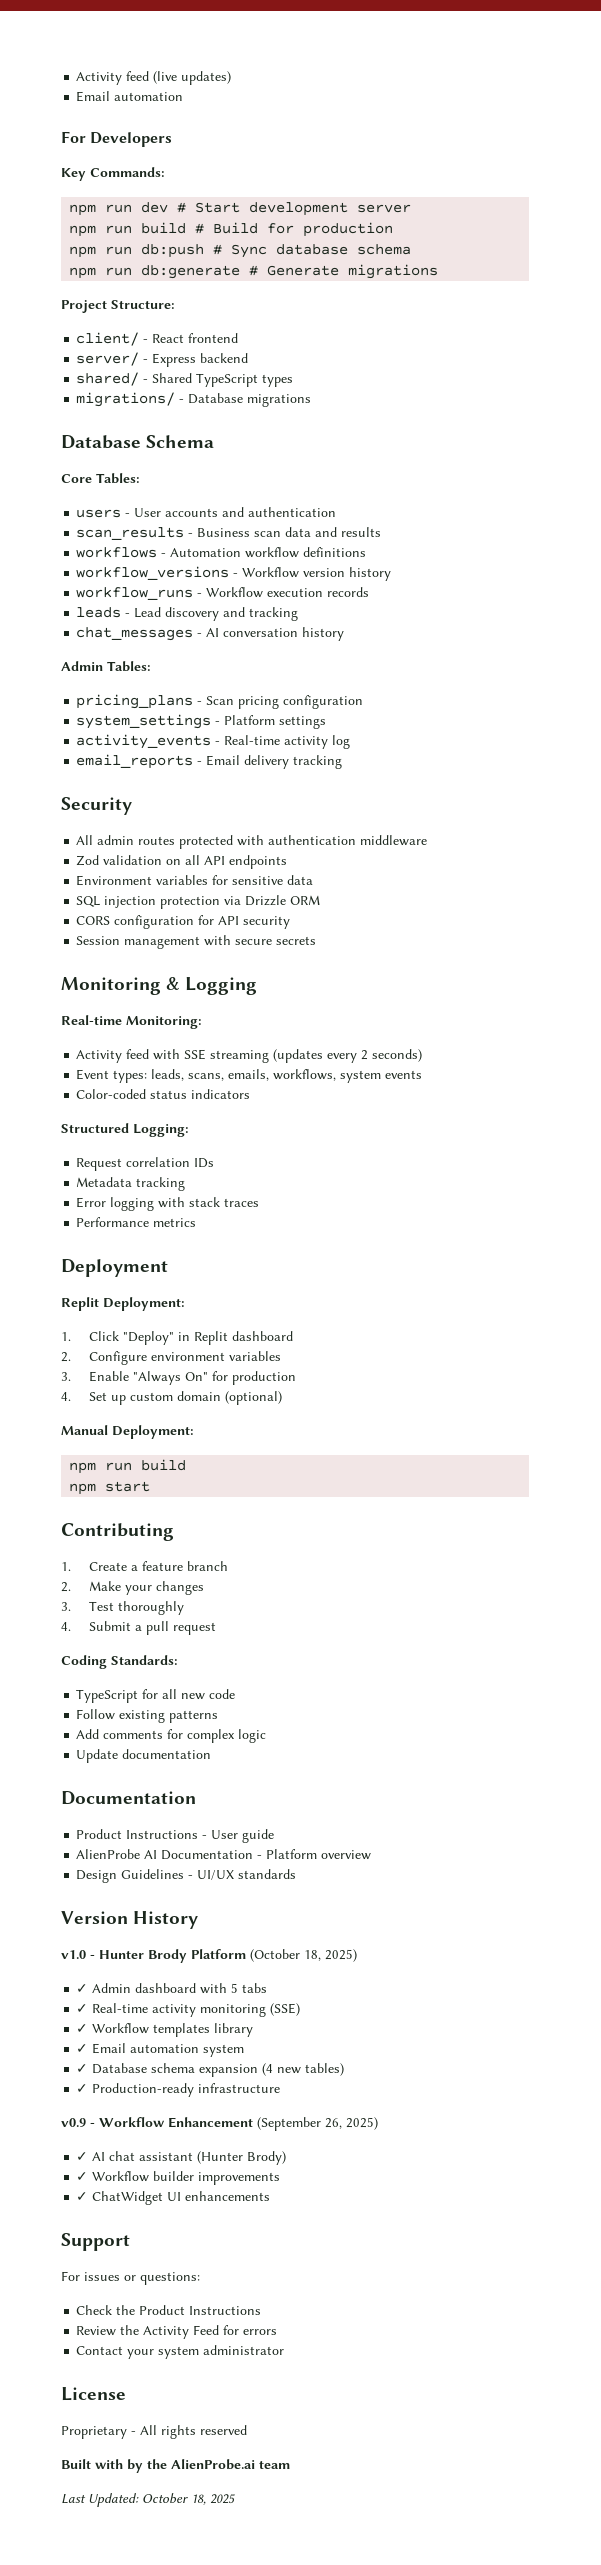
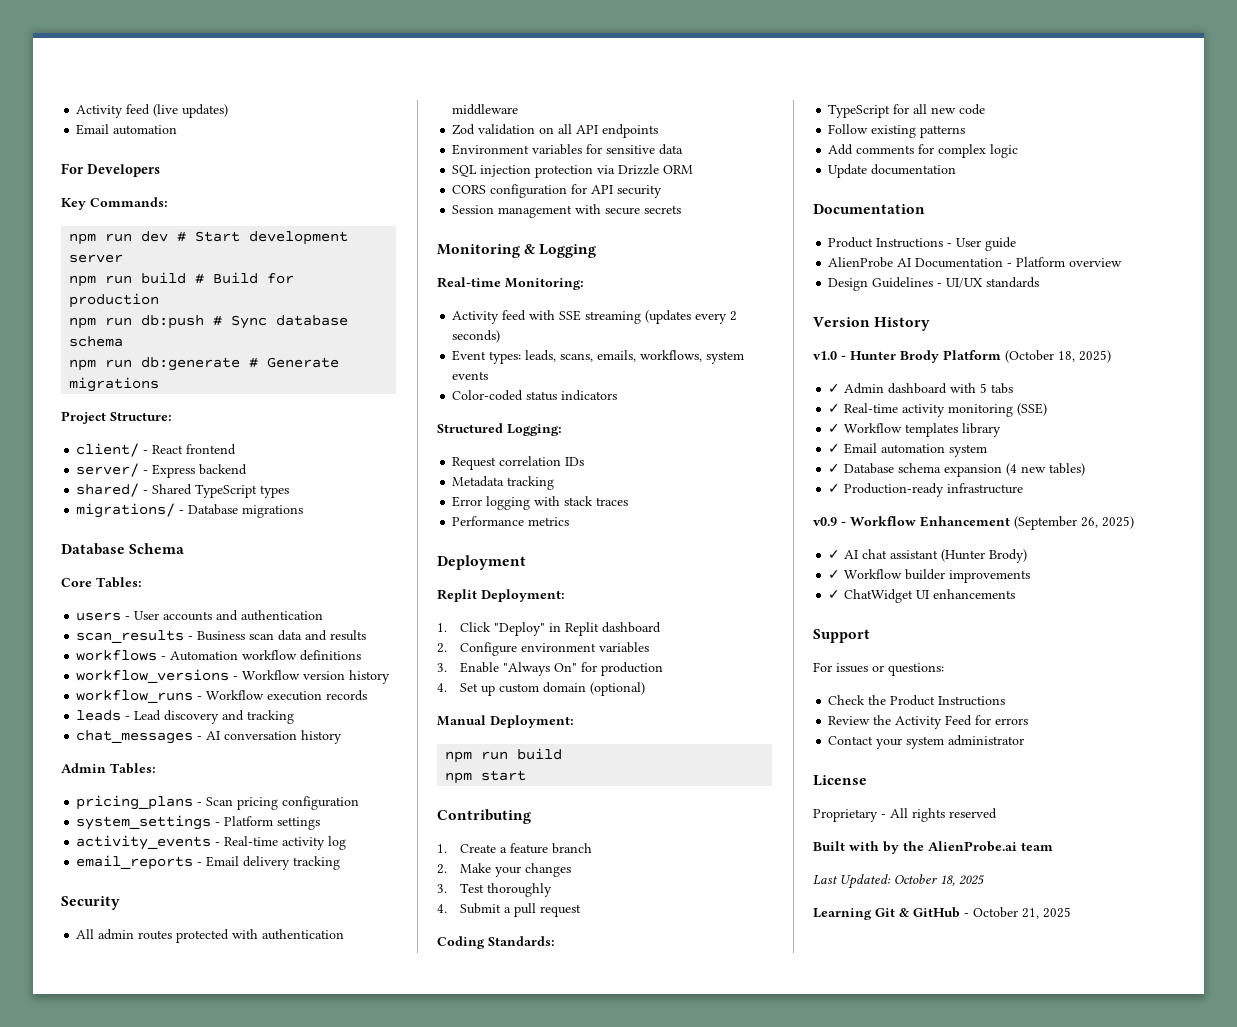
(235, 2499) none -> [813,907,1071,920] // Learning Git & GitHub - October 21, 2025

